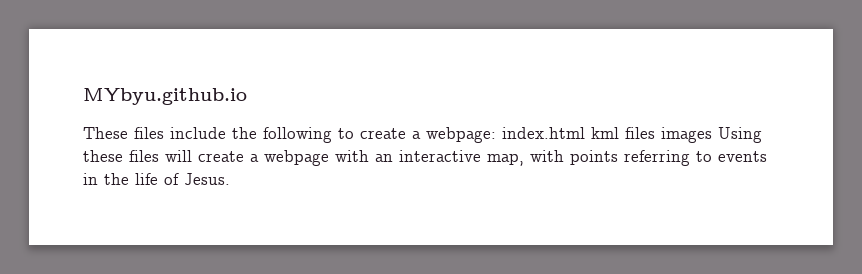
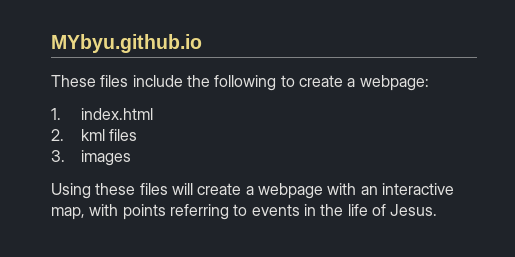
(496, 135) none -> [51,108,61,120] // 1.
(585, 133) none -> [51,129,64,141] // 2.
(655, 133) none -> [51,150,65,162] // 3.
(712, 135) none -> (131, 158) //

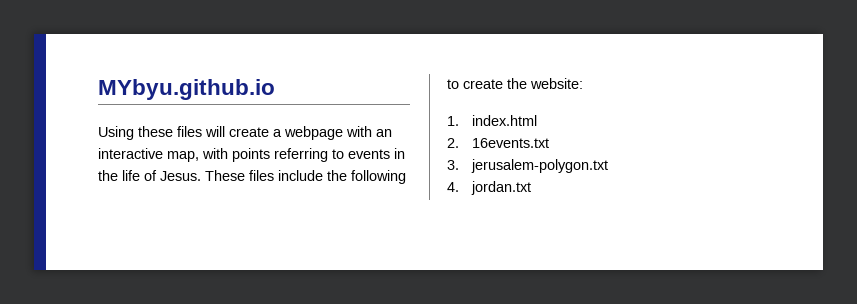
[51,75,429,91] [51,108,153,120] [51,129,137,141] [51,150,131,166] // These files include the following to create a webpage: // 1. index.html // 2. kml files // 3. images -> (275, 89) none
(438, 210) none -> [205,170,406,184] [447,78,583,89] [447,115,538,126] [447,138,550,148] [447,159,609,173] [447,181,532,195] These files include the following to create the website: // 1. index.html // 2. 16events.txt // 3. jerusalem-polygon.txt // 4. jordan.txt

